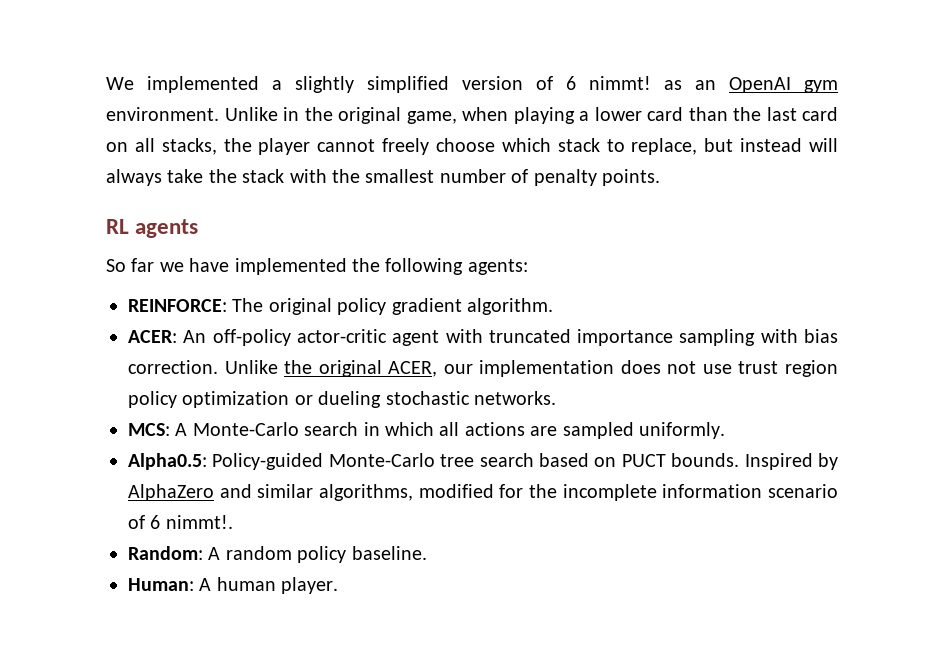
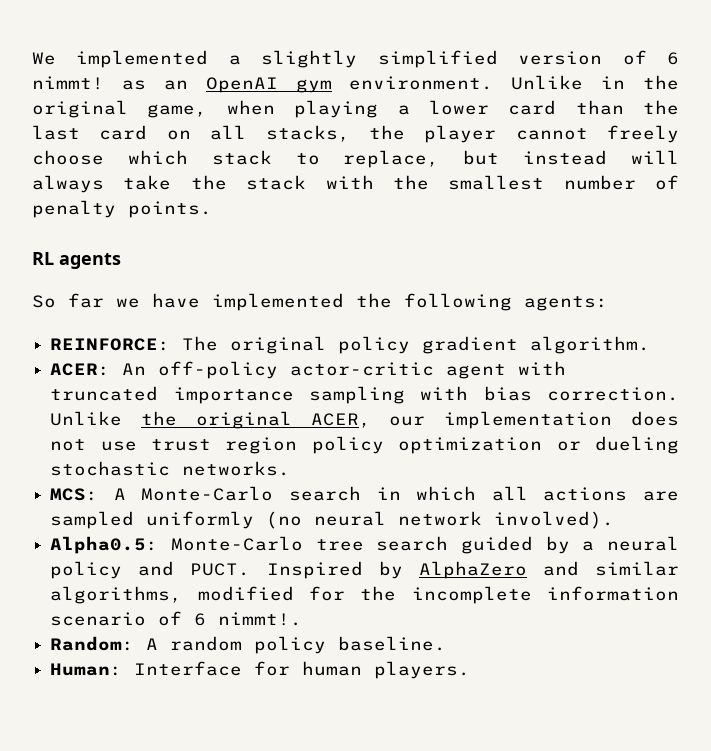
[638,422,725,439] uniformly. -> [146,511,615,529] uniformly (no neural network involved).
[212,453,324,470] Policy-guided -> (159, 545) none
[539,453,740,467] based on PUCT bounds. -> [460,536,679,554] [50,561,251,579] guided by a neural policy and PUCT.
[199,577,339,594] A human player. -> [134,661,471,679] Interface for human players.

